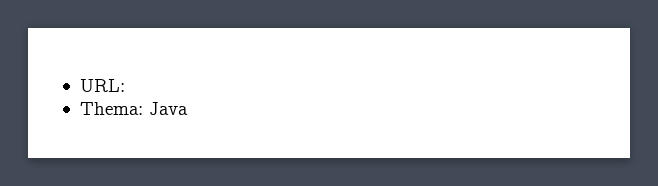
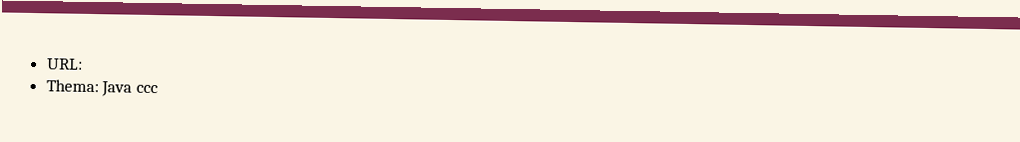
(188, 108) none -> [135,84,158,94] ccc

